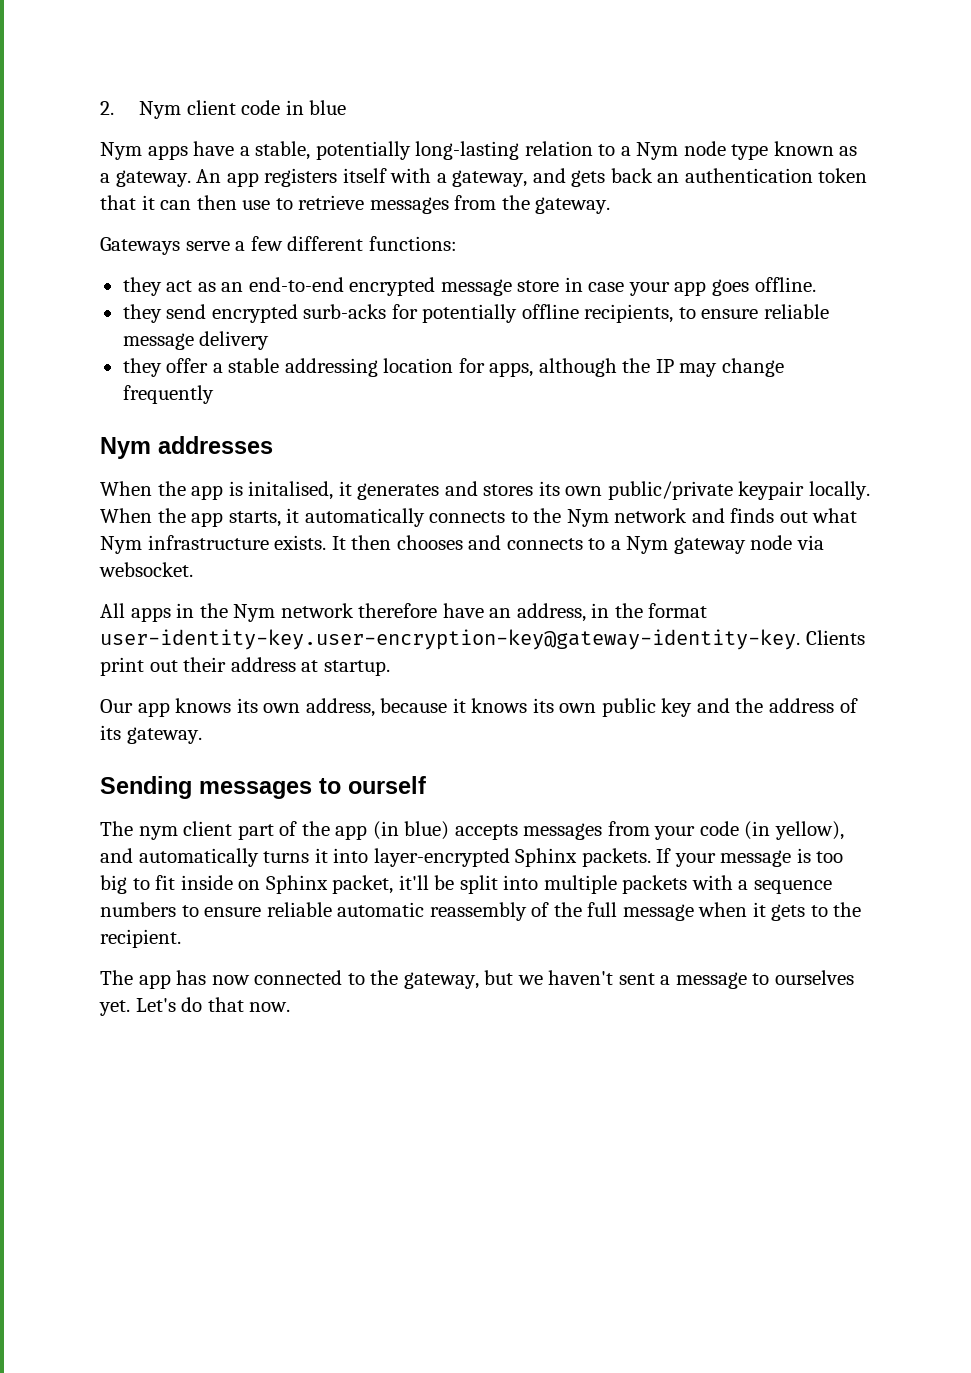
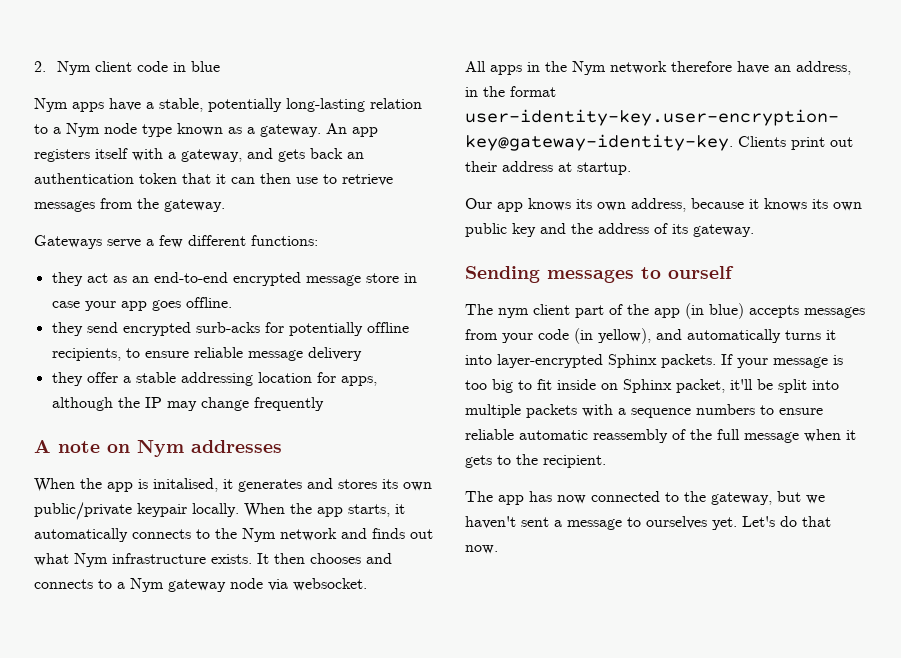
(214, 394) none -> [34,440,130,453] A note on

